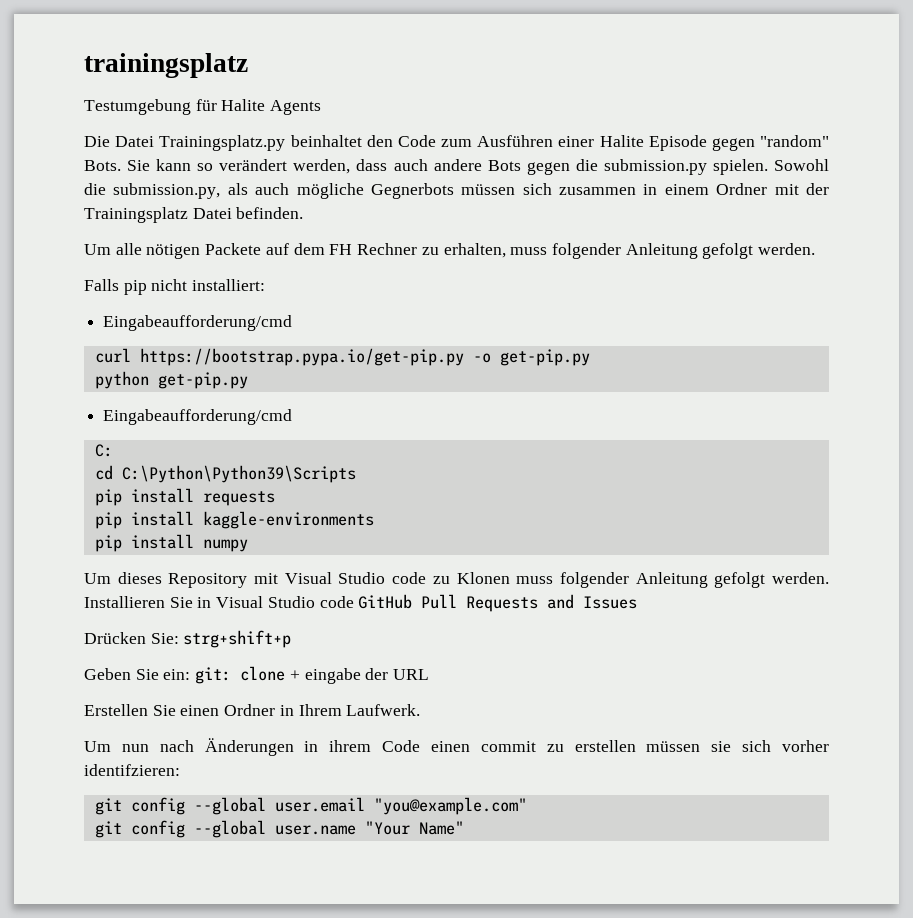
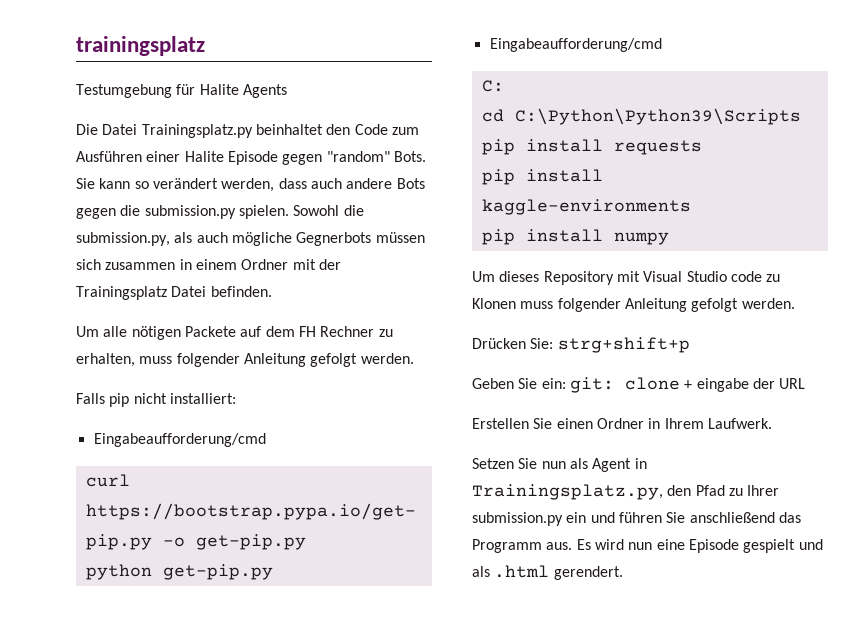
[84,594,638,612] Installieren Sie in Visual Studio code GitHub Pull Requests and Issues -> (795, 303) none
[84,738,829,756] [84,764,180,776] [94,797,527,815] [94,820,464,838] Um nun nach Änderungen in ihrem Code einen commit zu erstellen müssen sie sich vorher identifzieren: // git config --global user.email "you@example.com" // git config --global user.name "Your Name" -> [472,458,647,472] [472,484,780,500] [472,512,801,526] [472,539,823,553] [472,565,623,580] Setzen Sie nun als Agent in Trainingsplatz.py, den Pfad zu Ihrer submission.py ein und führen Sie anschließend das Programm aus. Es wird nun eine Episode gespielt und als .html gerendert.

